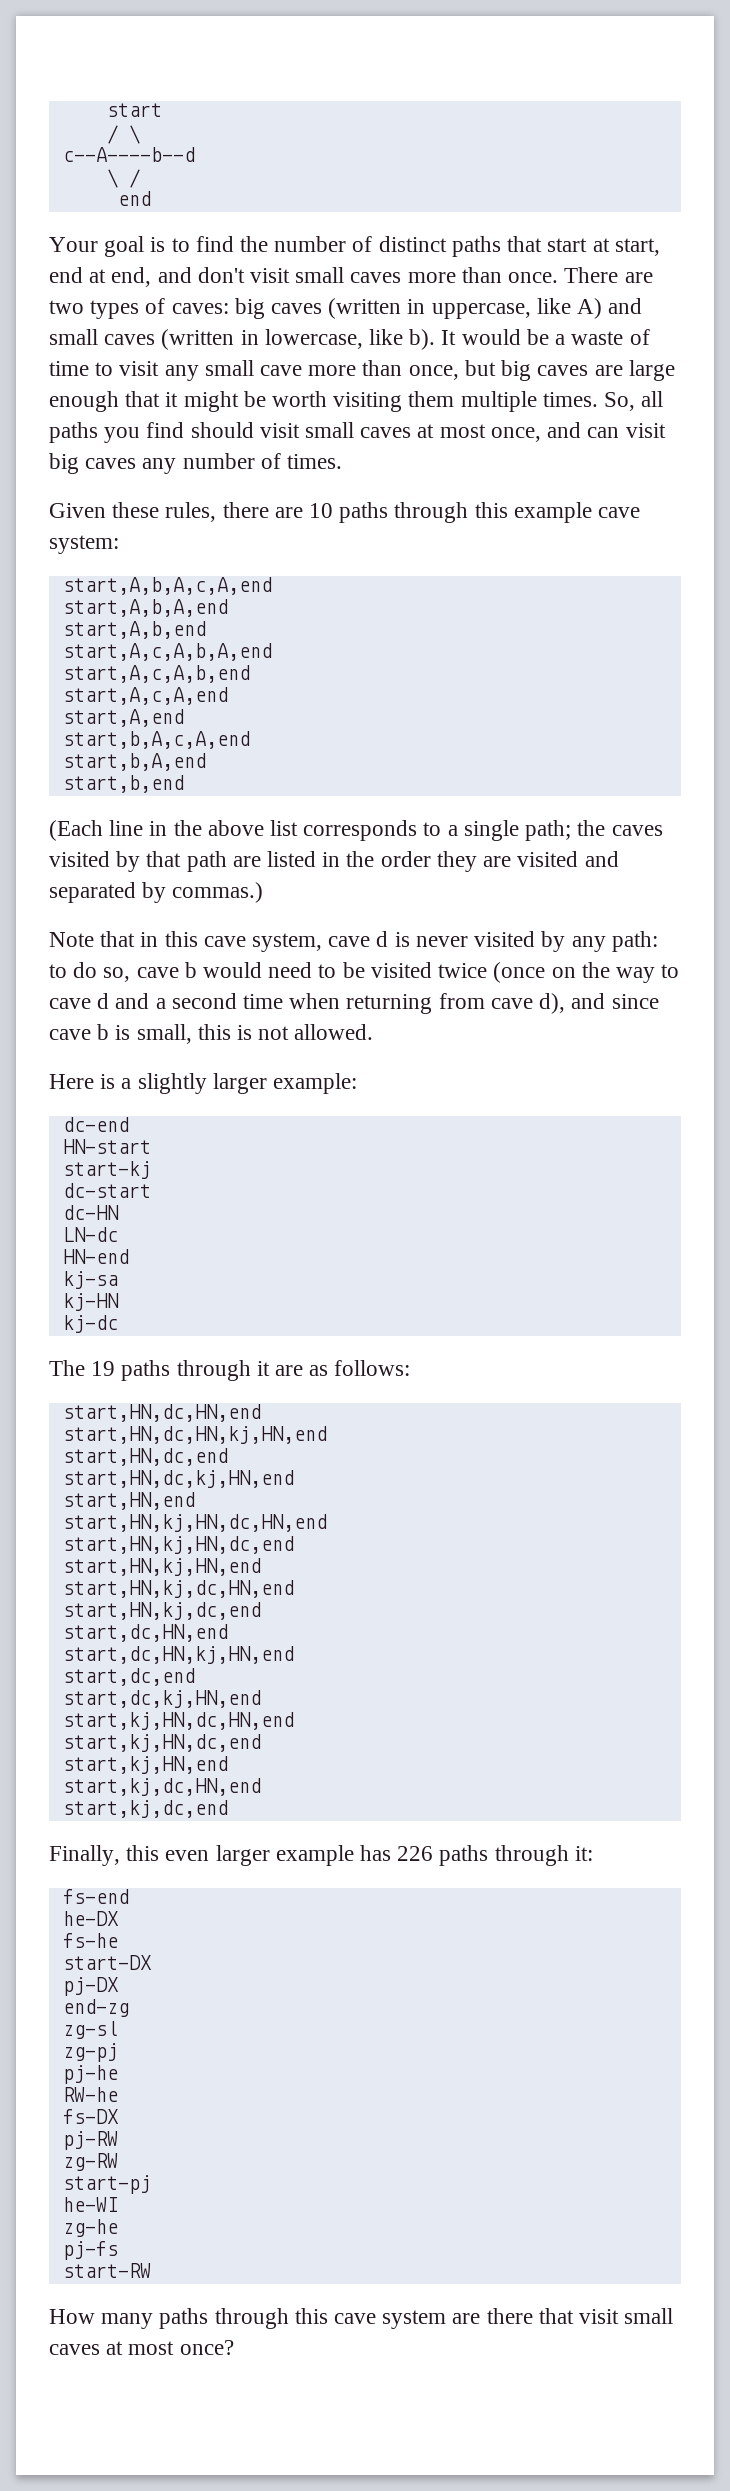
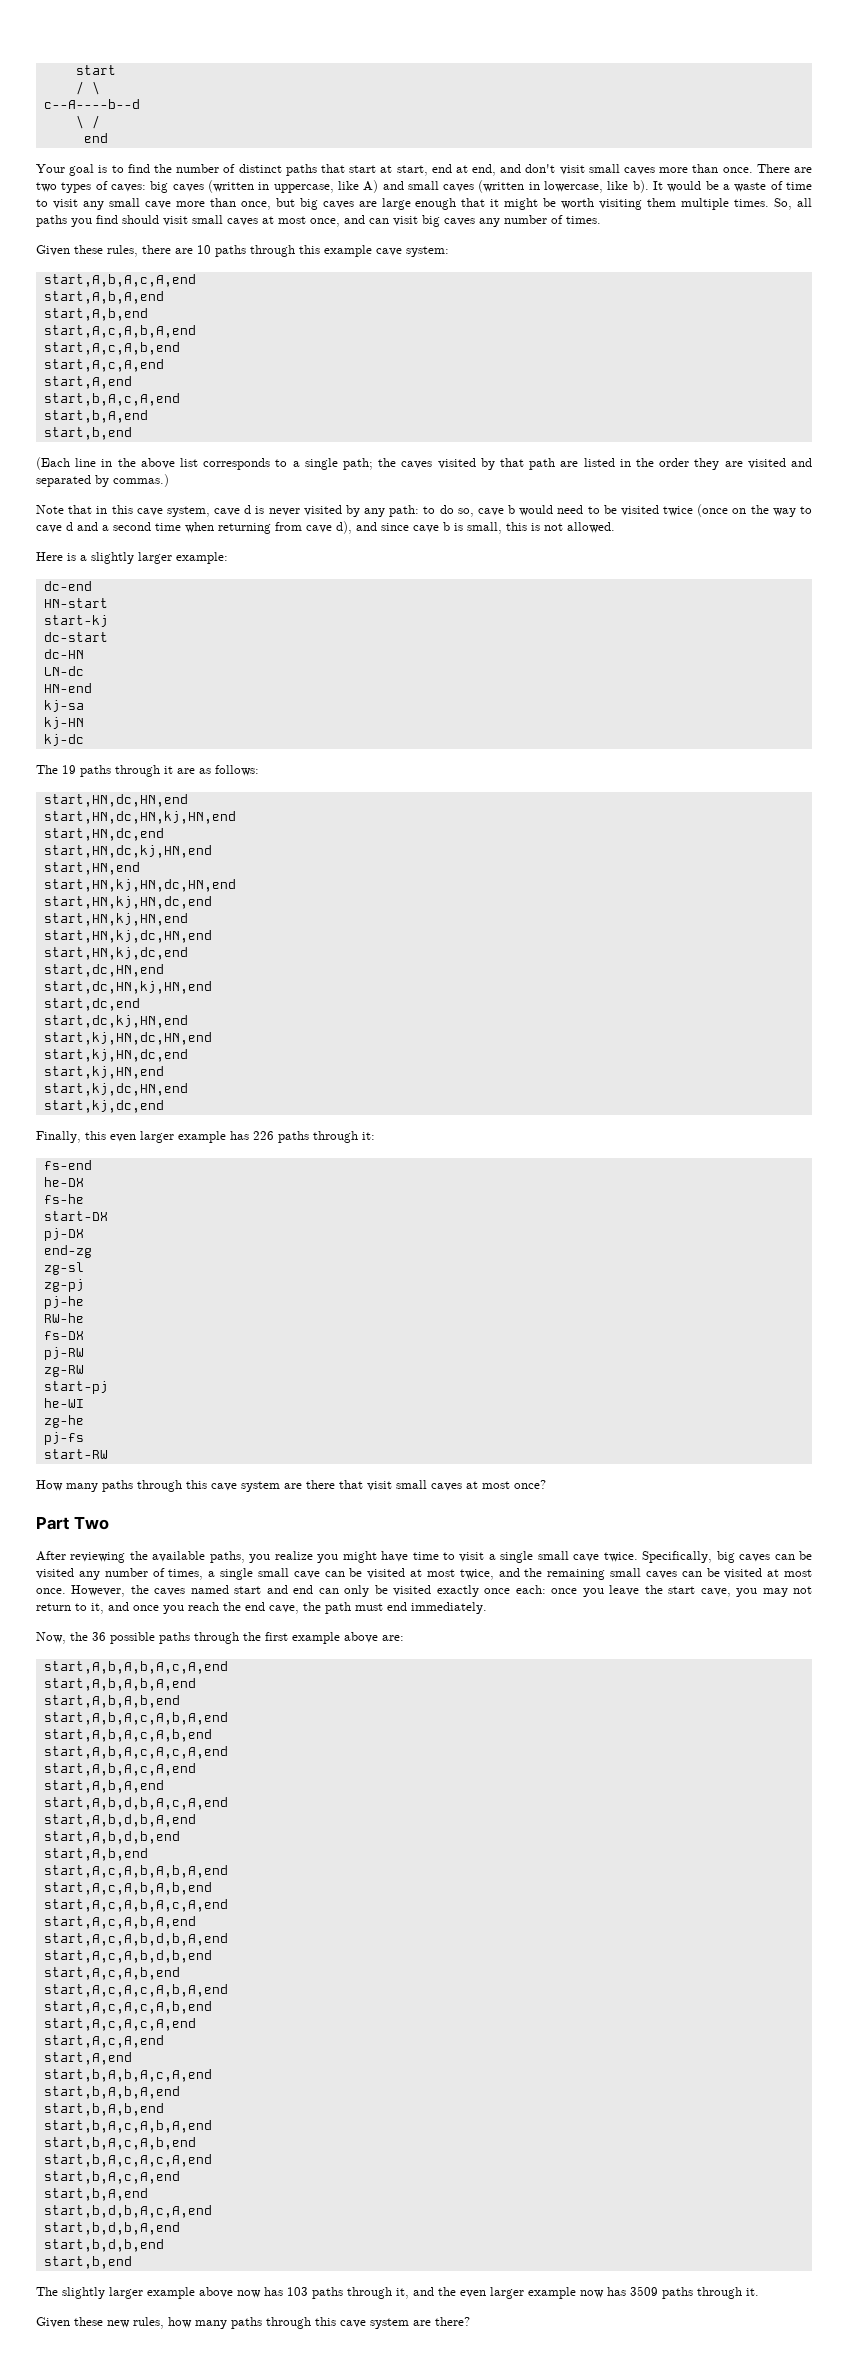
(234, 2347) none -> [36,1516,109,1530] [36,1551,813,1563] [36,1568,813,1580] [36,1585,812,1597] [36,1602,487,1614] [36,1632,404,1644] [43,1661,228,1674] [43,1678,196,1691] [43,1695,180,1708] [43,1712,228,1725] [43,1729,212,1742] [43,1746,228,1759] [43,1763,196,1776] [43,1780,164,1793] [43,1797,228,1810] [43,1814,196,1827] [43,1831,180,1844] [43,1848,148,1861] [43,1865,228,1878] [43,1882,212,1895] [43,1899,228,1912] [43,1916,196,1929] [43,1933,228,1946] [43,1950,212,1963] [43,1967,180,1980] [43,1984,228,1997] [43,2001,212,2014] [43,2018,196,2031] [43,2035,164,2048] [43,2052,132,2065] [43,2069,212,2082] [43,2086,180,2099] [43,2103,164,2116] [43,2120,212,2133] [43,2137,196,2150] [43,2154,212,2167] [43,2171,180,2184] [43,2188,148,2201] [43,2205,212,2218] [43,2222,180,2235] [43,2239,164,2252] [43,2256,132,2269] [36,2286,759,2299] [36,2317,470,2329] // Part Two // After reviewing the available paths, you realize you might have time to visit a single small cave twice. Specifically, big caves can be visited any number of times, a single small cave can be visited at most twice, and the remaining small caves can be visited at most once. However, the caves named start and end can only be visited exactly once each: once you leave the start cave, you may not return to it, and once you reach the end cave, the path must end immediately. // Now, the 36 possible paths through the first example above are: // start,A,b,A,b,A,c,A,end // start,A,b,A,b,A,end // start,A,b,A,b,end // start,A,b,A,c,A,b,A,end // start,A,b,A,c,A,b,end // start,A,b,A,c,A,c,A,end // start,A,b,A,c,A,end // start,A,b,A,end // start,A,b,d,b,A,c,A,end // start,A,b,d,b,A,end // start,A,b,d,b,end // start,A,b,end // start,A,c,A,b,A,b,A,end // start,A,c,A,b,A,b,end // start,A,c,A,b,A,c,A,end // start,A,c,A,b,A,end // start,A,c,A,b,d,b,A,end // start,A,c,A,b,d,b,end // start,A,c,A,b,end // start,A,c,A,c,A,b,A,end // start,A,c,A,c,A,b,end // start,A,c,A,c,A,end // start,A,c,A,end // start,A,end // start,b,A,b,A,c,A,end // start,b,A,b,A,end // start,b,A,b,end // start,b,A,c,A,b,A,end // start,b,A,c,A,b,end // start,b,A,c,A,c,A,end // start,b,A,c,A,end // start,b,A,end // start,b,d,b,A,c,A,end // start,b,d,b,A,end // start,b,d,b,end // start,b,end // The slightly larger example above now has 103 paths through it, and the even larger example now has 3509 paths through it. // Given these new rules, how many paths through this cave system are there?

